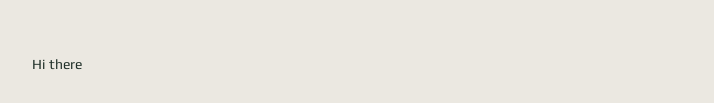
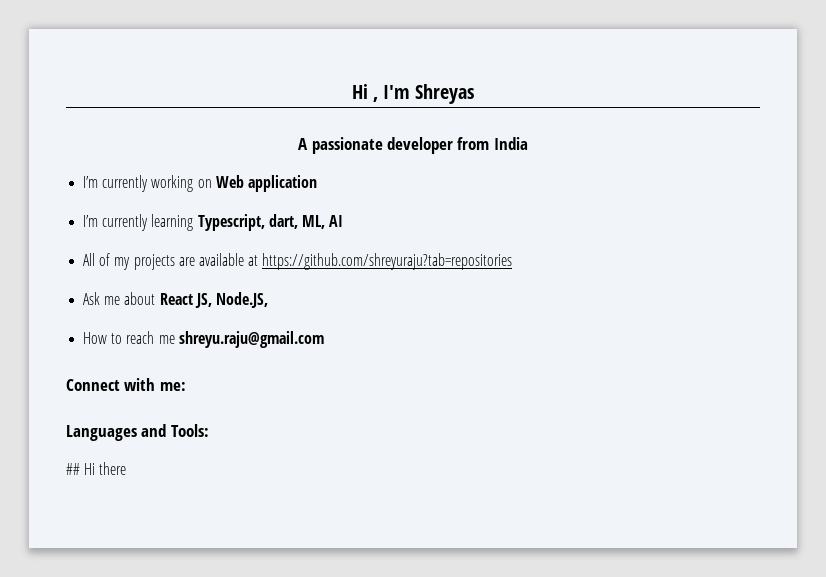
[32,59,45,69] Hi -> [351,84,475,104] [298,137,528,154] [83,175,317,192] [83,214,344,231] [83,253,513,270] [83,292,268,308] [83,331,324,348] [66,378,186,391] [66,424,209,441] [66,463,96,475] Hi , I'm Shreyas // A passionate developer from India // I’m currently working on Web application // I’m currently learning Typescript, dart, ML, AI // All of my projects are available at https://github.com/shreyuraju?tab=repositories // Ask me about React JS, Node.JS, // How to reach me shreyu.raju@gmail.com // Connect with me: // Languages and Tools: // ## Hi

